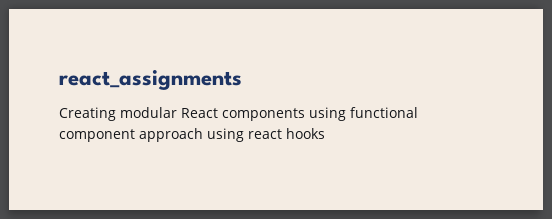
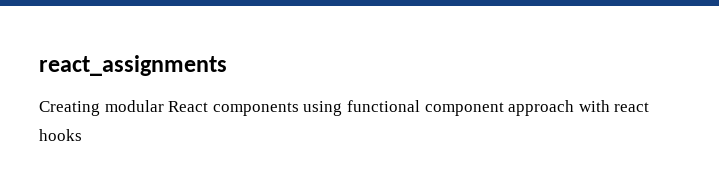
[207,128,244,142] using -> [578,100,610,112] with

